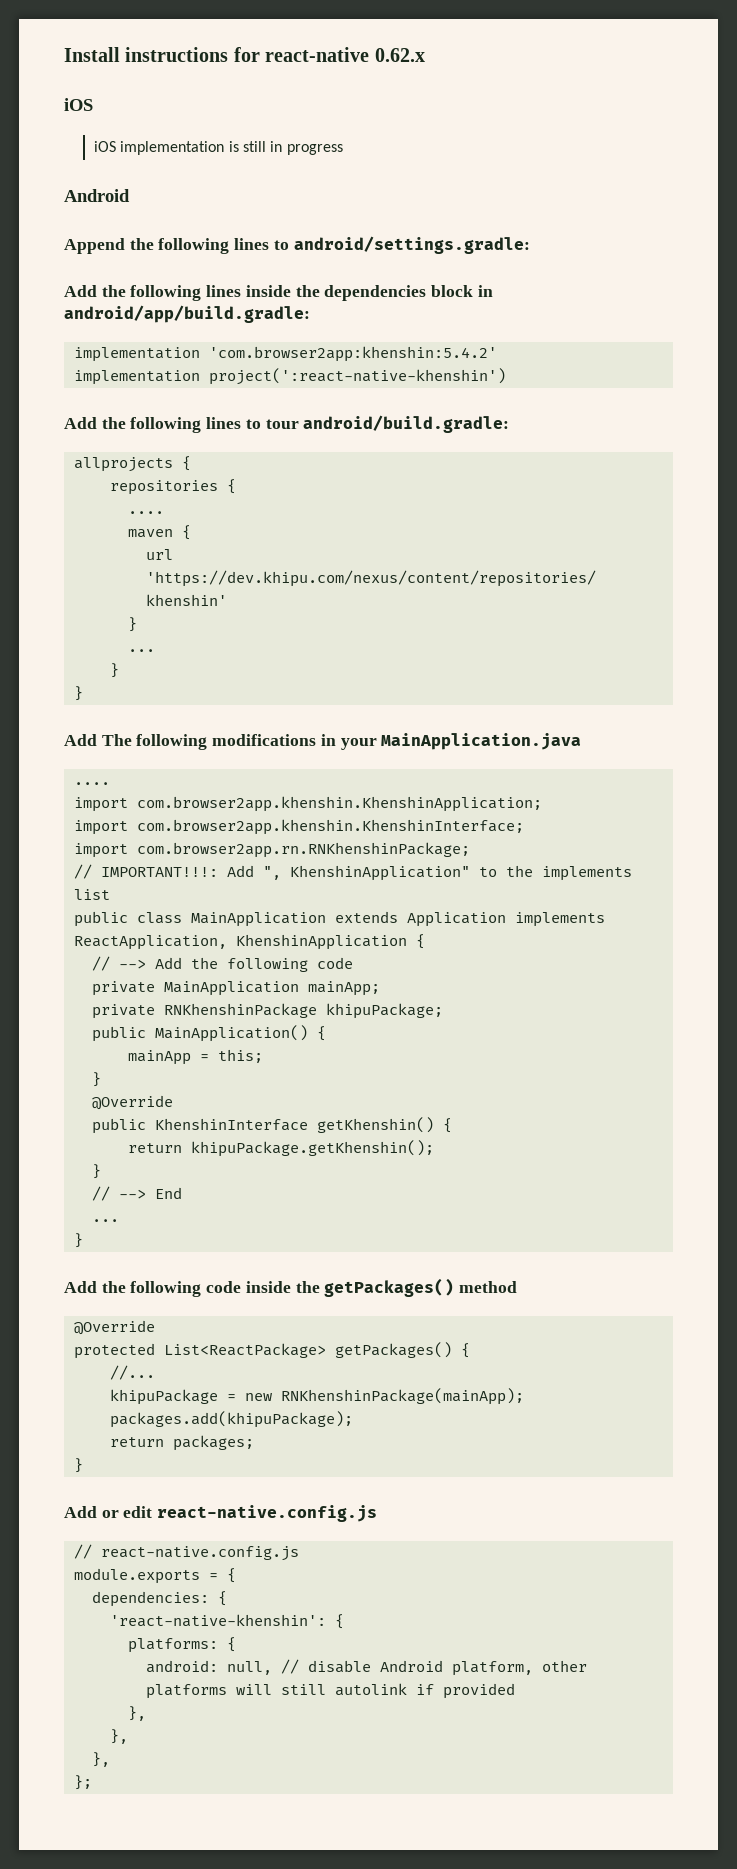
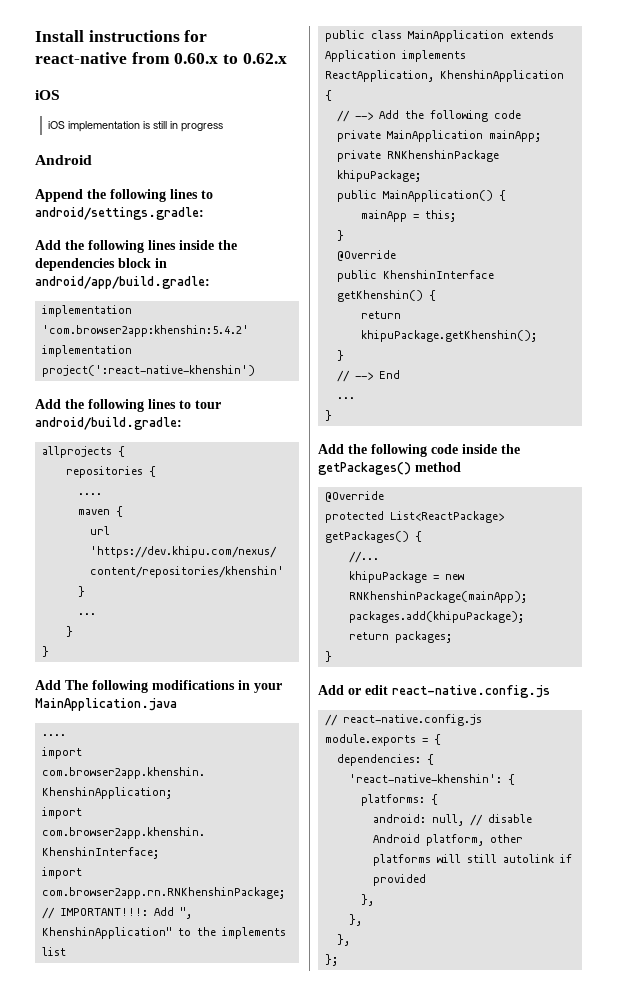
(370, 54) none -> [131,52,239,64] from 0.60.x to

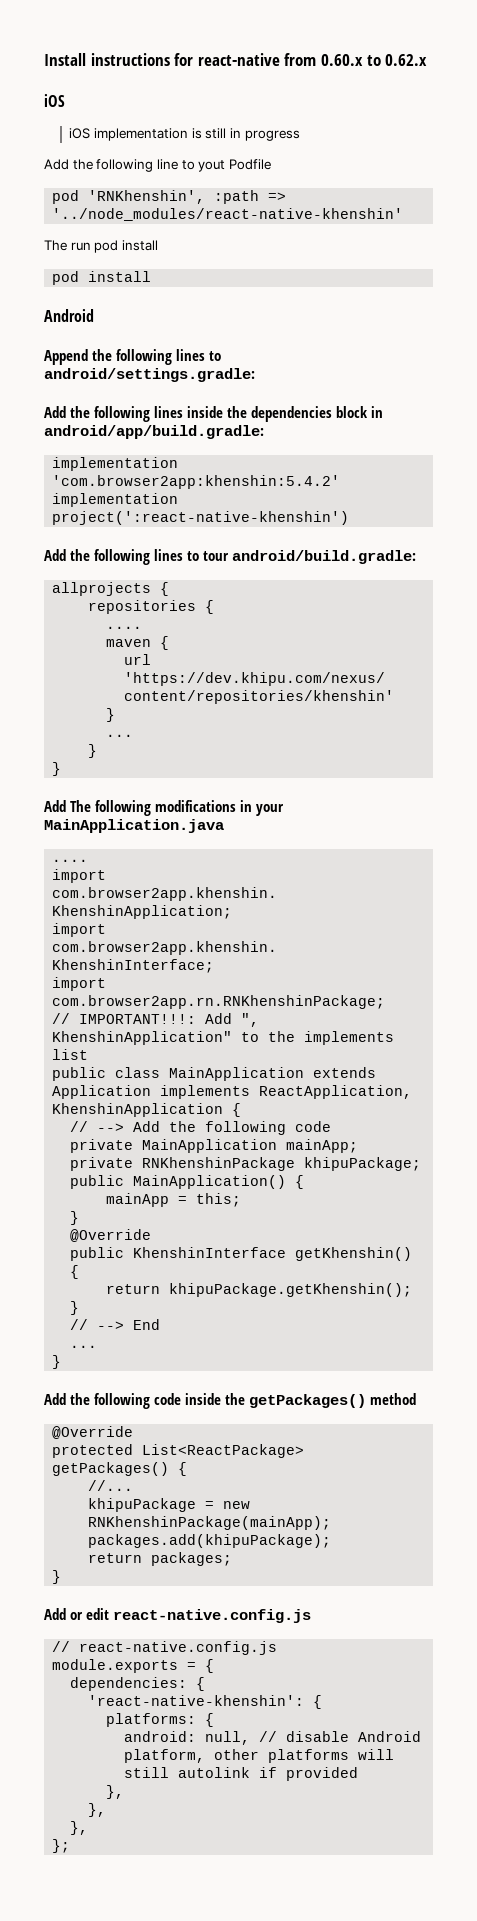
(223, 127) none -> [44,159,271,172] [52,190,287,204] [52,208,404,221] [44,240,158,253] [52,271,152,285] // Add the following line to yout Podfile // pod 'RNKhenshin', :path => '../node_modules/react-native-khenshin' // The run pod install // pod install

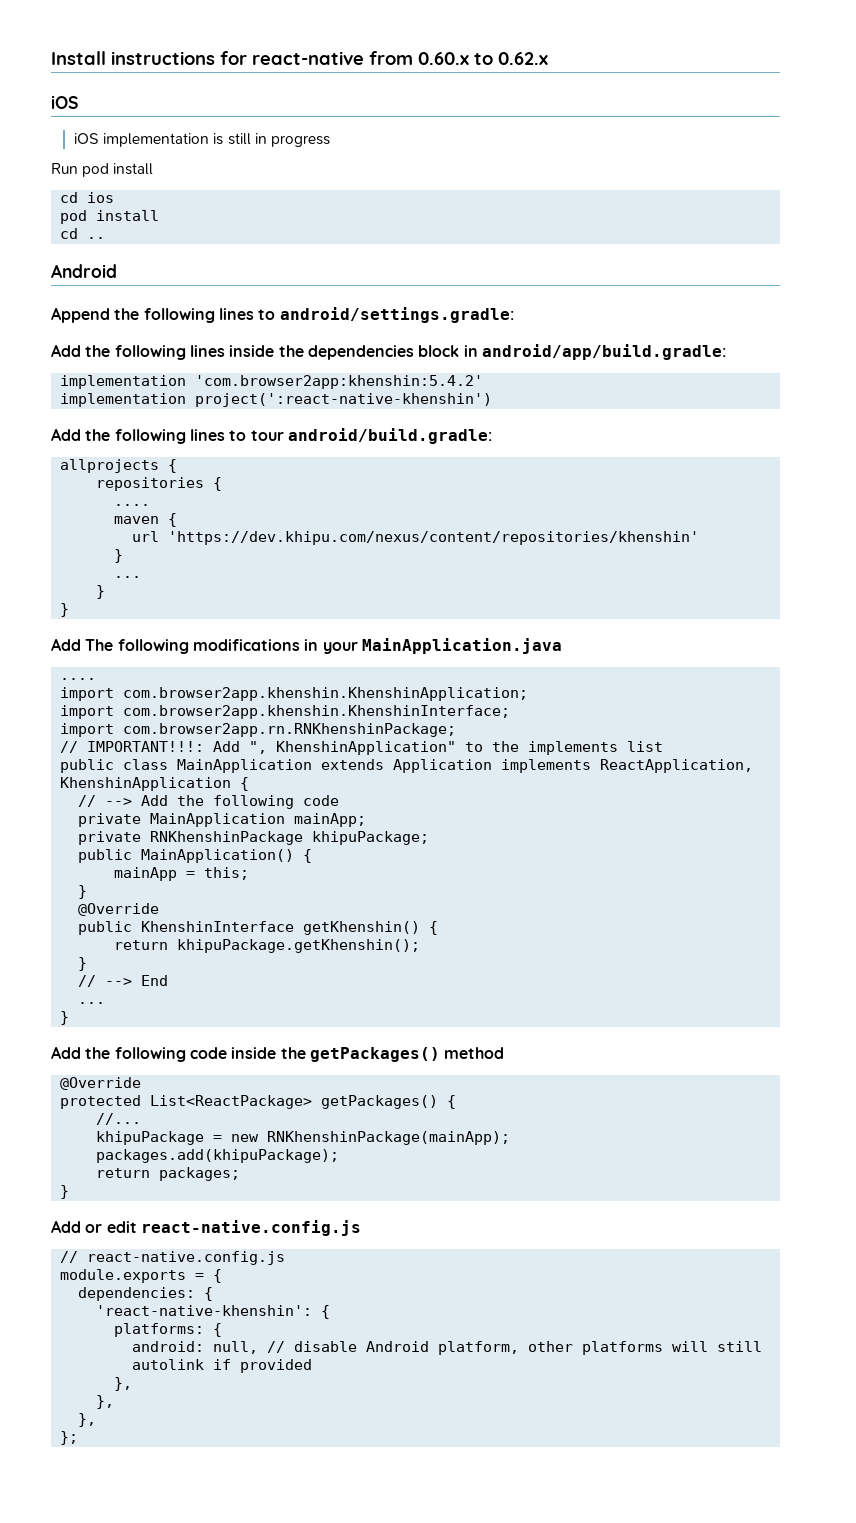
[44,159,271,172] [52,190,287,204] [52,208,404,221] [44,240,158,253] [52,271,152,285] Add the following line to yout Podfile // pod 'RNKhenshin', :path => '../node_modules/react-native-khenshin' // The run pod install // pod install -> [51,163,154,177] [60,192,115,203] [60,210,160,224] [60,228,106,239] Run pod install // cd ios // pod install // cd ..

